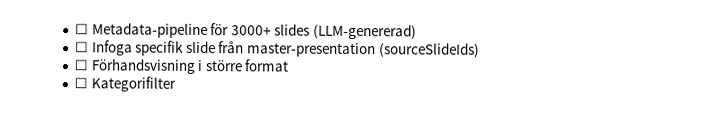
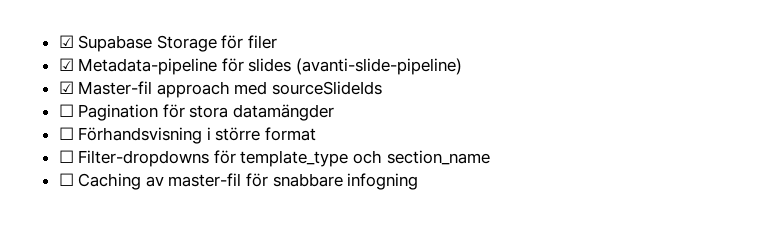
[74,22,418,40] [74,40,480,58] ☐ Metadata-pipeline för 3000+ slides (LLM-genererad) // ☐ Infoga specifik slide från master-presentation (sourceSlideIds) -> [58,35,278,52] [58,58,463,75] [58,81,383,98] [58,104,335,121] ☑ Supabase Storage för filer // ☑ Metadata-pipeline för slides (avanti-slide-pipeline) // ☑ Master-fil approach med sourceSlideIds // ☐ Pagination för stora datamängder
[90,76,176,92] Kategorifilter -> [78,150,490,167] [58,173,419,190] Filter-dropdowns för template_type och section_name // ☐ Caching av master-fil för snabbare infogning

